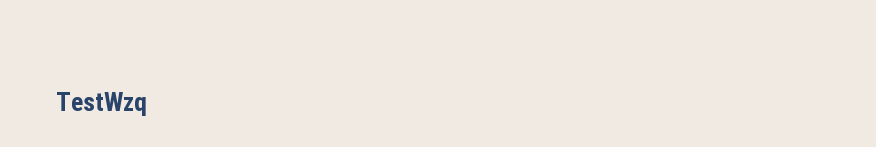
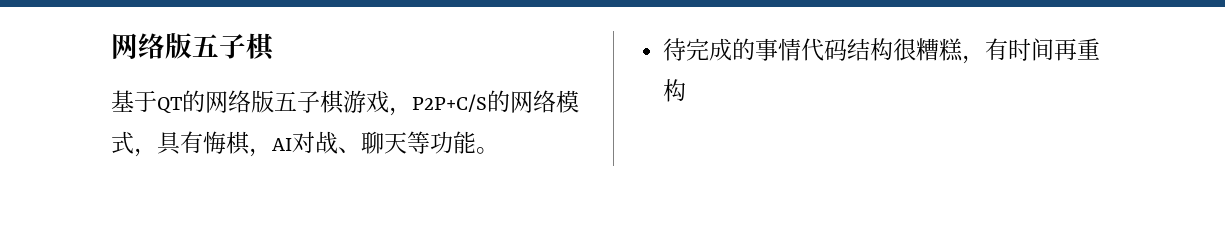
[56,92,147,116] TestWzq -> [111,33,274,61] [111,90,579,116] [111,131,499,157] [663,38,1101,64] [663,79,687,102] 网络版五子棋 // 基于QT的网络版五子棋游戏，P2P+C/S的网络模式，具有悔棋，AI对战、聊天等功能。 // 待完成的事情代码结构很糟糕，有时间再重构

